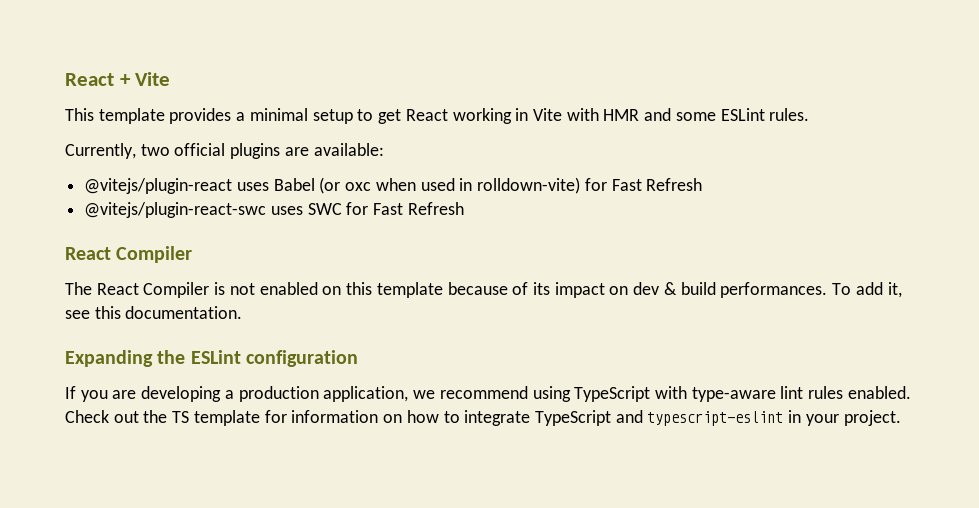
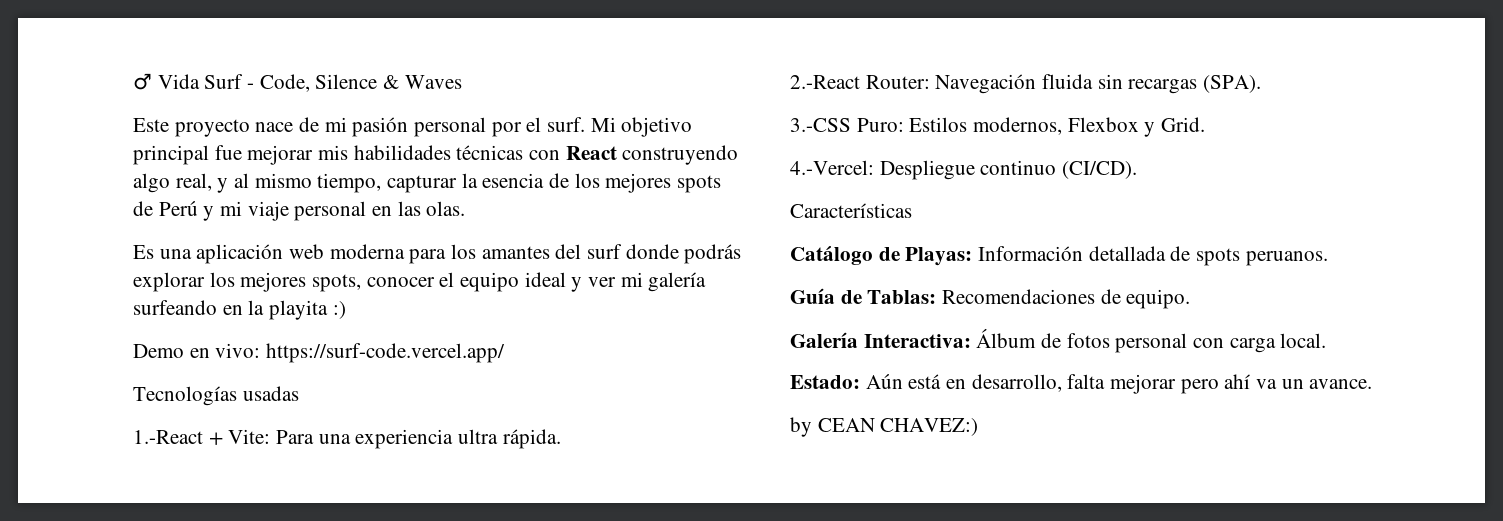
[65,72,171,86] [65,108,810,124] [65,143,384,159] [84,177,703,194] [84,202,464,218] [65,246,193,263] [65,282,902,298] [65,306,243,319] [65,350,358,367] [65,386,911,402] [65,410,901,426] React + Vite // This template provides a minimal setup to get React working in Vite with HMR and some ESLint rules. // Currently, two official plugins are available: // @vitejs/plugin-react uses Babel (or oxc when used in rolldown-vite) for Fast Refresh // @vitejs/plugin-react-swc uses SWC for Fast Refresh // React Compiler // The React Compiler is not enabled on this template because of its impact on dev & build performances. To add it, see this documentation. // Expanding the ESLint configuration // If you are developing a production application, we recommend using TypeScript with type-aware lint rules enabled. Check out the TS template for information on how to integrate TypeScript and typescript-eslint in your project. -> [133,73,462,92] [133,117,693,137] [133,145,739,165] [133,173,722,193] [133,201,466,221] [133,244,742,264] [133,272,707,292] [133,300,346,320] [133,343,506,363] [133,386,299,406] [133,429,561,449] [790,74,1262,94] [790,117,1206,137] [790,160,1138,180] [790,203,912,218] [790,245,1328,266] [790,288,1191,309] [790,328,1327,353] [790,374,1373,394] [790,417,979,437] ♂ Vida Surf - Code, Silence & Waves // Este proyecto nace de mi pasión personal por el surf. Mi objetivo principal fue mejorar mis habilidades técnicas con React construyendo algo real, y al mismo tiempo, capturar la esencia de los mejores spots de Perú y mi viaje personal en las olas. // Es una aplicación web moderna para los amantes del surf donde podrás explorar los mejores spots, conocer el equipo ideal y ver mi galería surfeando en la playita :) // Demo en vivo: https://surf-code.vercel.app/ // Tecnologías usadas // 1.-React + Vite: Para una experiencia ultra rápida. // 2.-React Router: Navegación fluida sin recargas (SPA). // 3.-CSS Puro: Estilos modernos, Flexbox y Grid. // 4.-Vercel: Despliegue continuo (CI/CD). // Características // Catálogo de Playas: Información detallada de spots peruanos. // Guía de Tablas: Recomendaciones de equipo. // Galería Interactiva: Álbum de fotos personal con carga local. // Estado: Aún está en desarrollo, falta mejorar pero ahí va un avance. // by CEAN CHAVEZ:)

